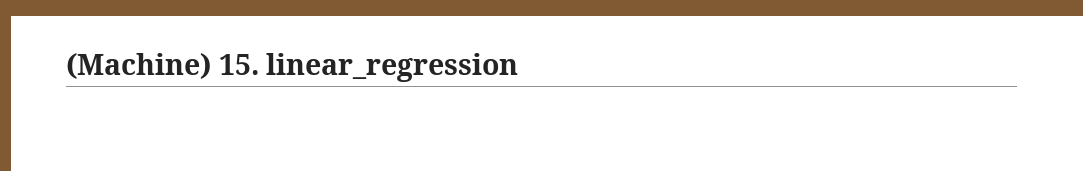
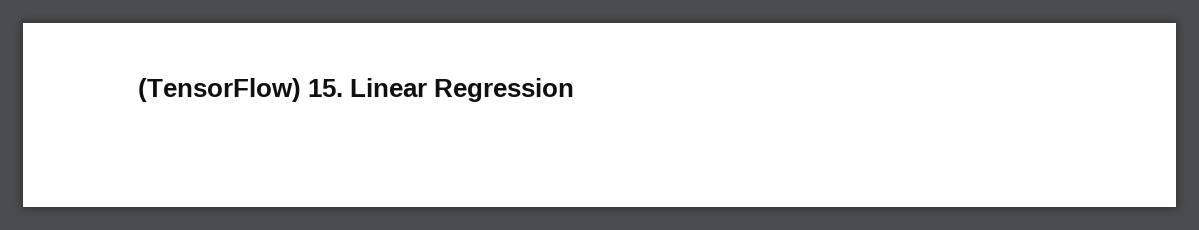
[66,53,519,82] (Machine) 15. linear_regression -> [138,78,575,102] (TensorFlow) 15. Linear Regression

